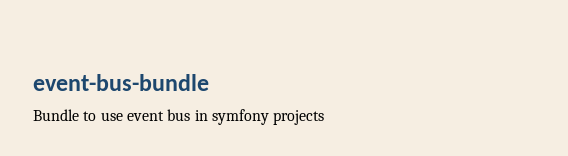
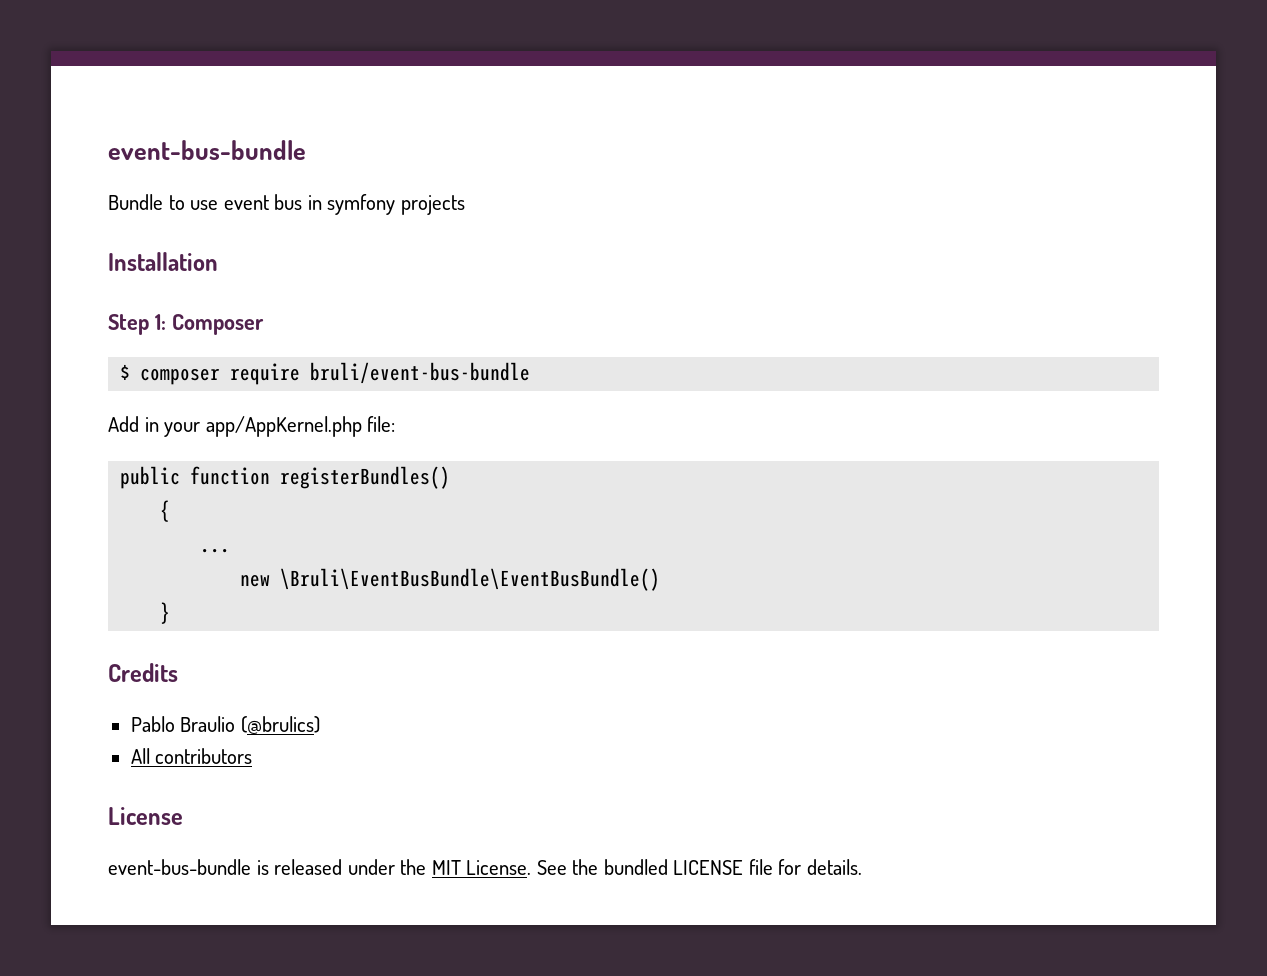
(325, 117) none -> [108,252,218,271] [108,314,264,335] [120,362,531,385] [108,416,396,437] [120,466,451,489] [160,500,171,522] [200,548,231,553] [240,568,661,591] [160,602,171,624] [108,663,178,682] [130,716,320,734] [130,748,253,764] [108,807,183,825] [108,859,862,875] // Installation // Step 1: Composer // $ composer require bruli/event-bus-bundle // Add in your app/AppKernel.php file: // public function registerBundles() // { // ... // new \Bruli\EventBusBundle\EventBusBundle() // } // Credits // Pablo Braulio (@brulics) // All contributors // License // event-bus-bundle is released under the MIT License. See the bundled LICENSE file for details.

